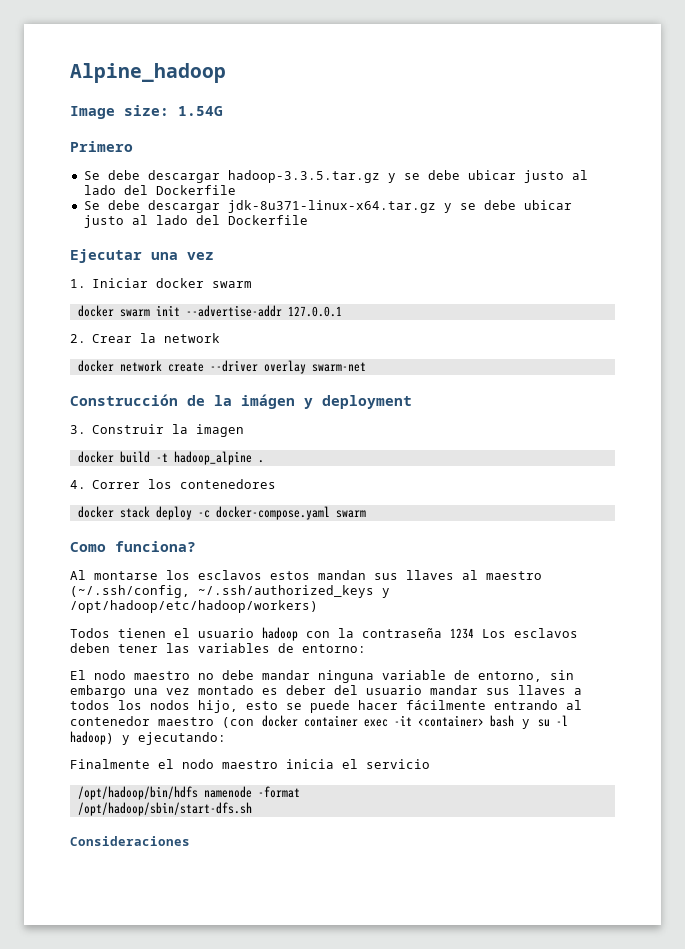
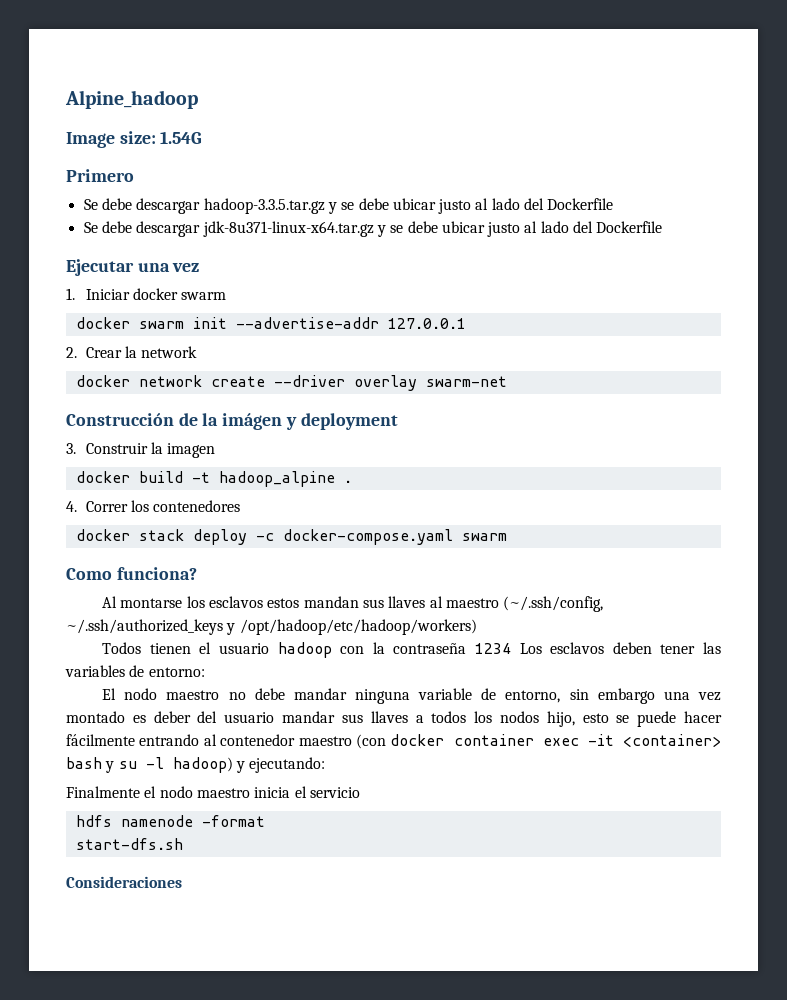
[77,786,198,800] /opt/hadoop/bin/hdfs -> [75,815,112,827] hdfs
[77,802,252,816] /opt/hadoop/sbin/start-dfs.sh -> [75,838,183,850] start-dfs.sh

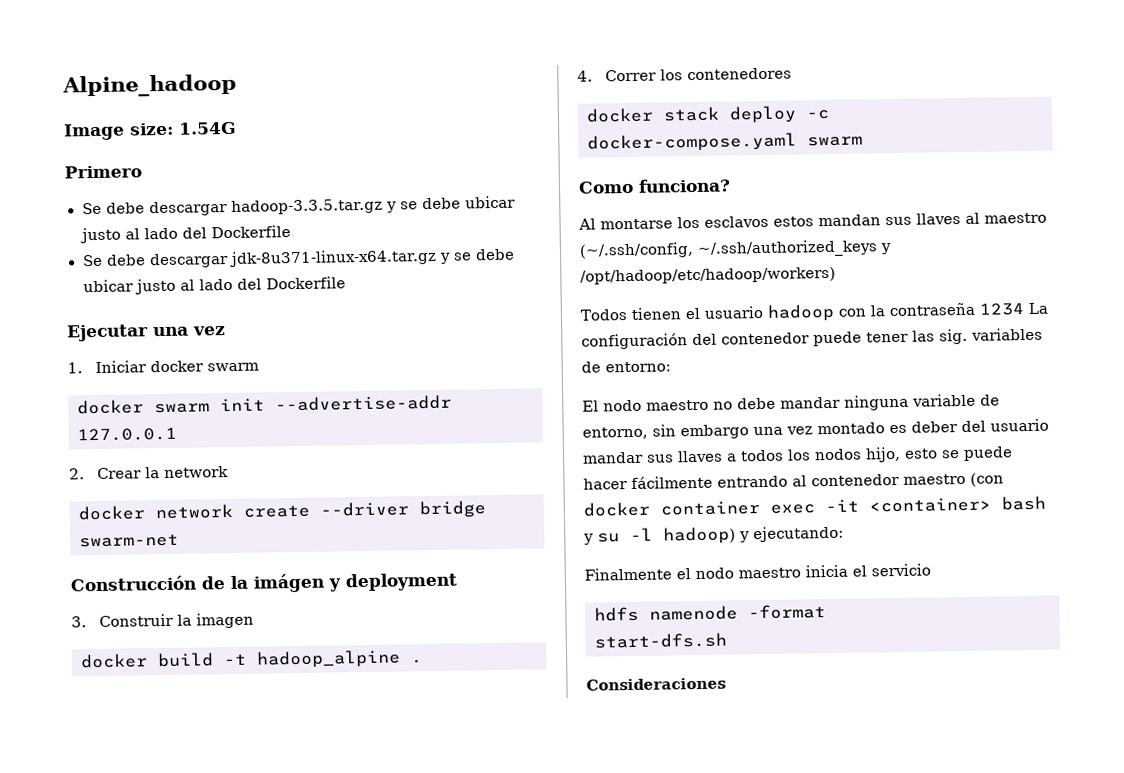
[353,375,417,391] overlay -> [419,500,486,519] bridge
[519,642,652,654] Los esclavos deben -> [1027,302,1048,314] [581,331,862,350] La configuración del contenedor puede
(721, 648) none -> [939,328,968,345] sig.

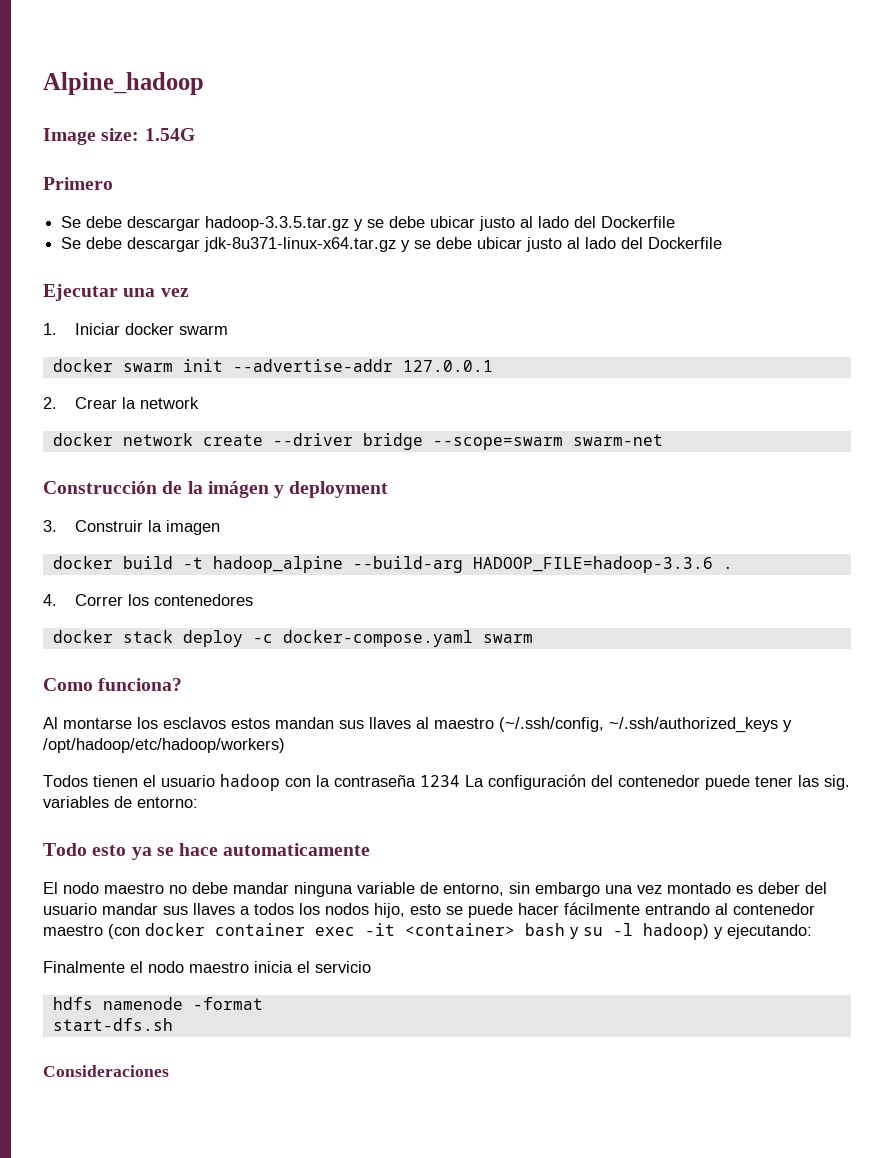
(486, 509) none -> [432,437,563,450] --scope=swarm
(401, 659) none -> [352,556,713,573] --build-arg HADOOP_FILE=hadoop-3.3.6
(671, 367) none -> [43,843,371,860] // Todo esto ya se hace automaticamente

